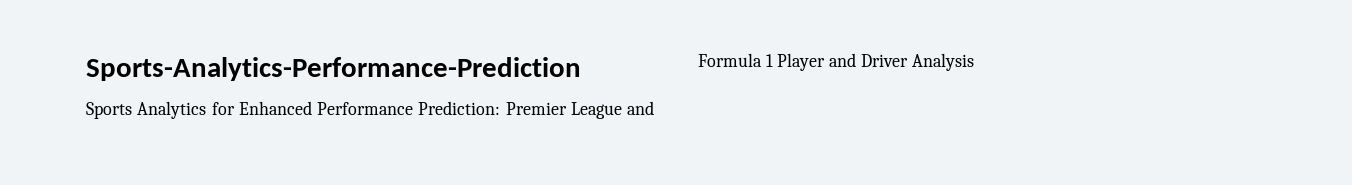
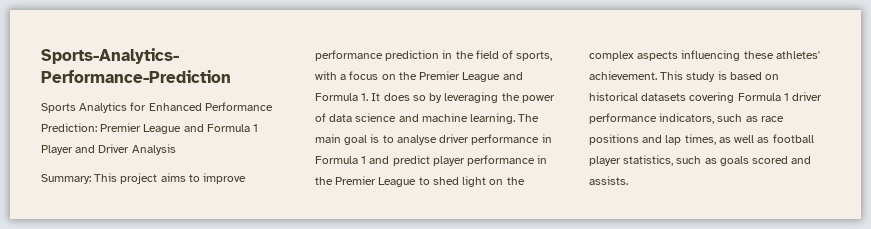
(974, 62) none -> [41,173,247,184] [315,50,553,61] [315,71,523,82] [315,92,555,103] [315,113,540,124] [315,134,552,145] [315,155,548,166] [315,176,525,187] [589,50,820,61] [589,71,780,82] [589,92,823,103] [589,113,784,124] [589,134,814,145] [589,155,812,166] [589,176,628,185] // Summary: This project aims to improve performance prediction in the field of sports, with a focus on the Premier League and Formula 1. It does so by leveraging the power of data science and machine learning. The main goal is to analyse driver performance in Formula 1 and predict player performance in the Premier League to shed light on the complex aspects influencing these athletes' achievement. This study is based on historical datasets covering Formula 1 driver performance indicators, such as race positions and lap times, as well as football player statistics, such as goals scored and assists.

